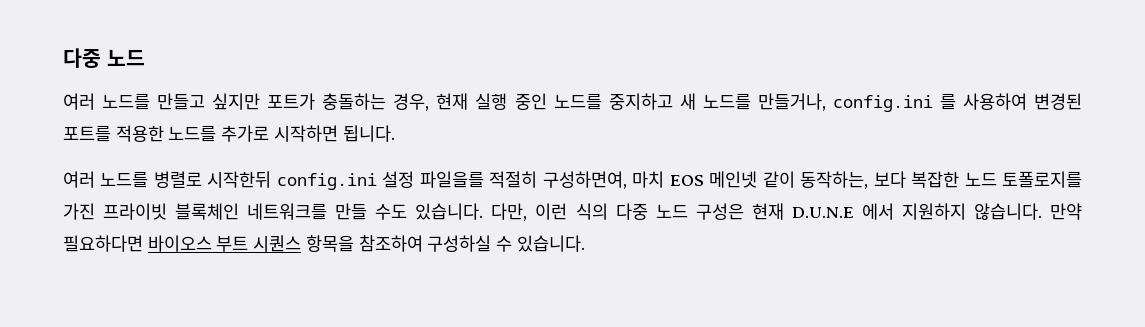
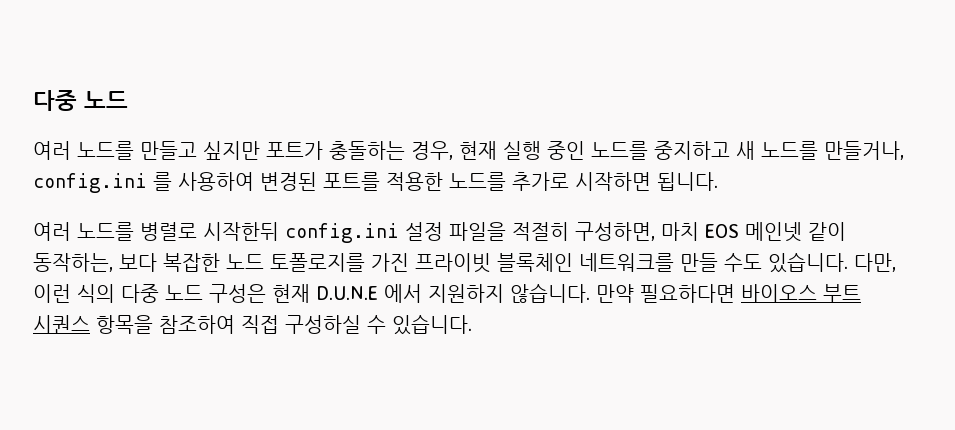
[419,171,627,189] 파일을를 적절히 구성하면여, -> [449,222,655,241] 파일을 적절히 구성하면,
(423, 243) none -> [241,315,279,334] 직접

